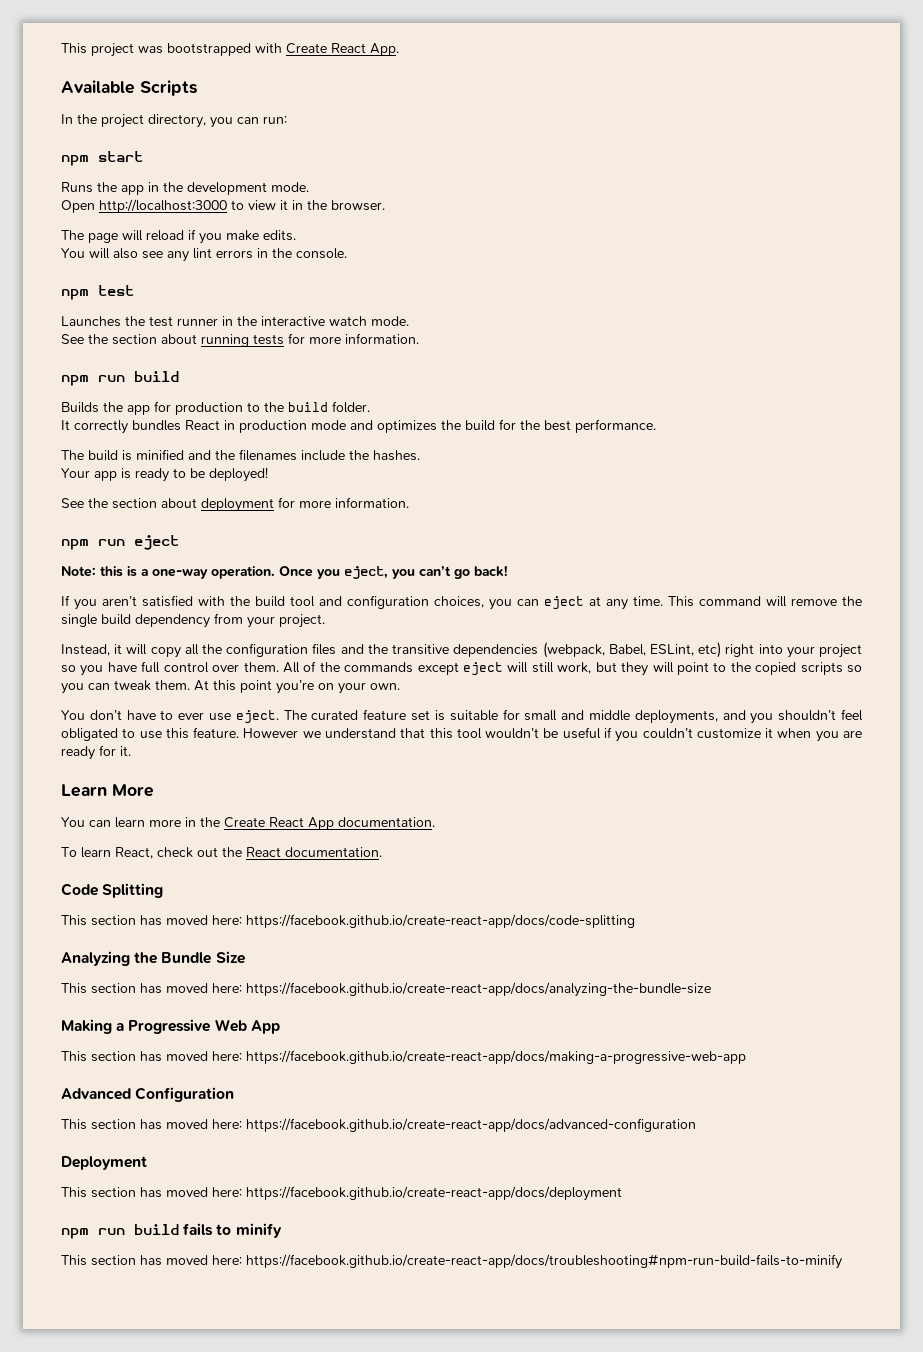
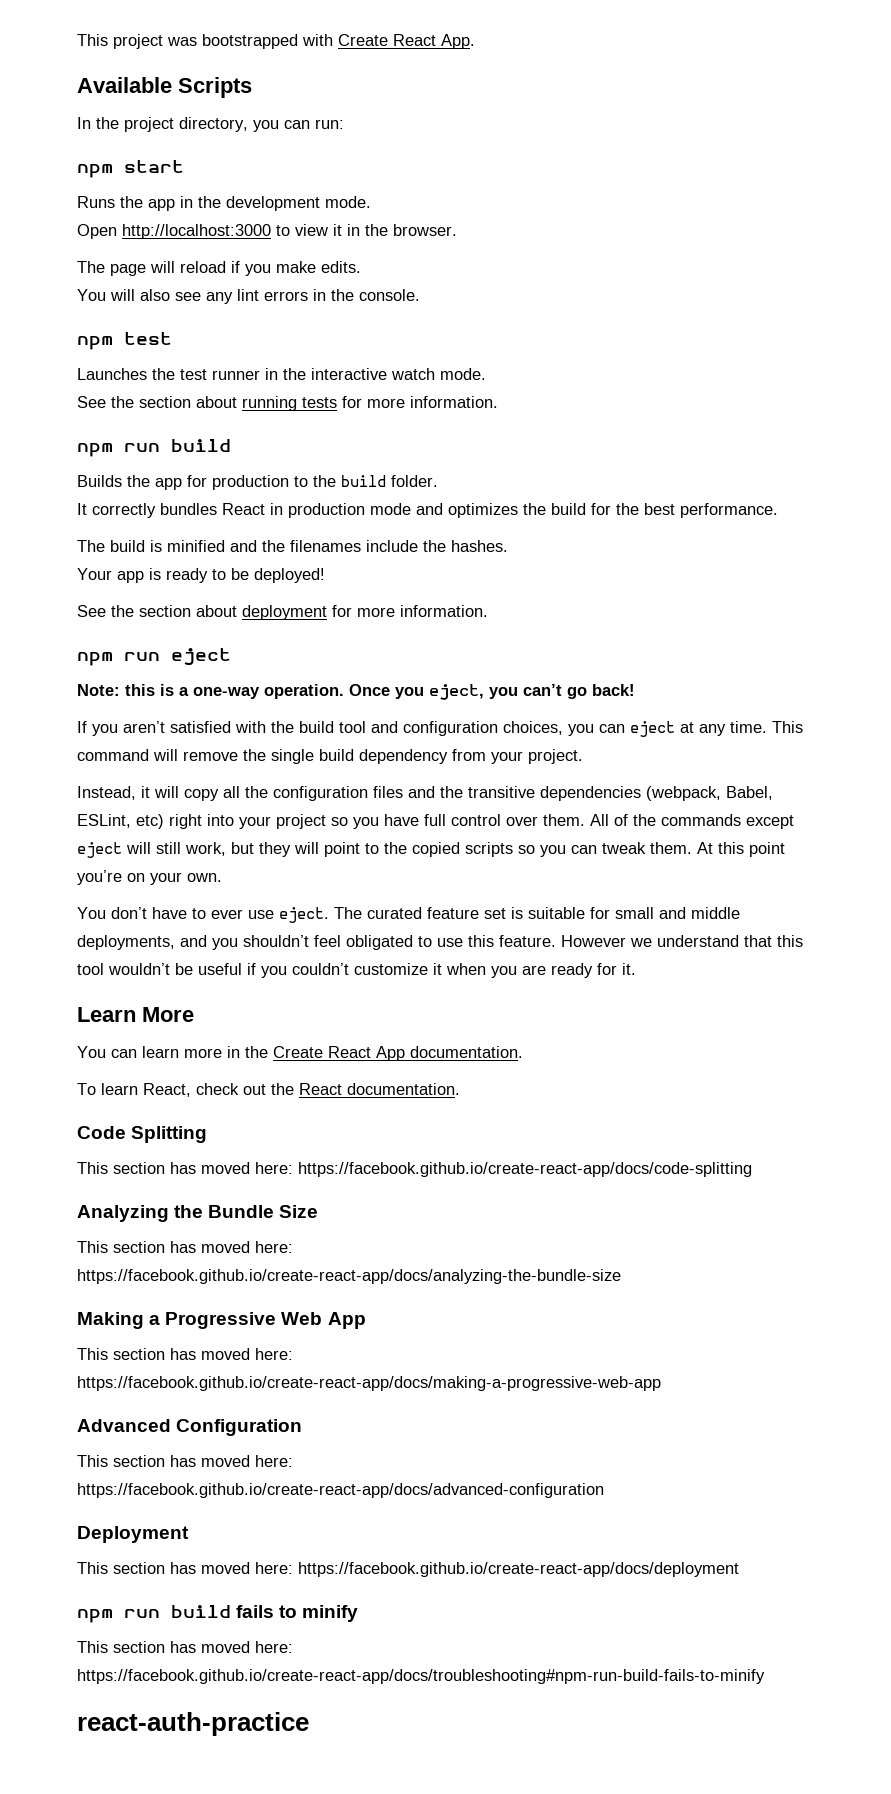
(842, 1261) none -> [77,1712,309,1736] // react-auth-practice

